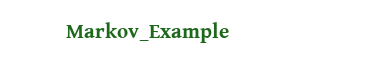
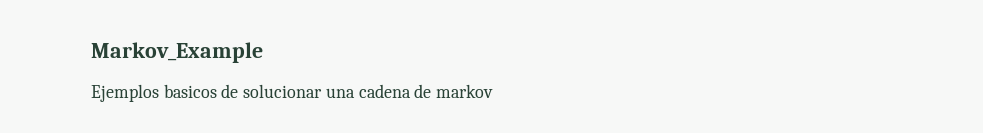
(229, 32) none -> [91,84,494,102] // Ejemplos basicos de solucionar una cadena de markov

